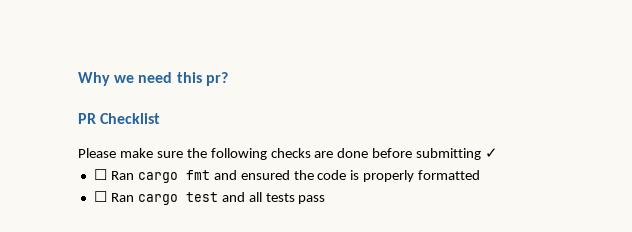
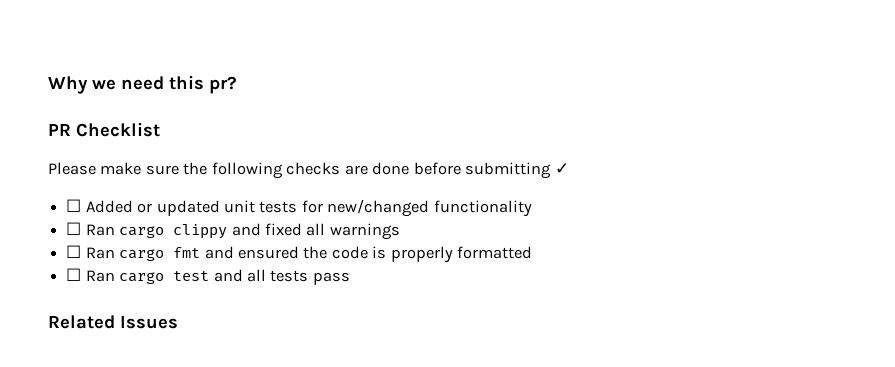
(499, 153) none -> [66,199,532,217] [66,222,400,240] // ☐ Added or updated unit tests for new/changed functionality // ☐ Ran cargo clippy and fixed all warnings
(326, 199) none -> [48,315,178,329] // Related Issues

